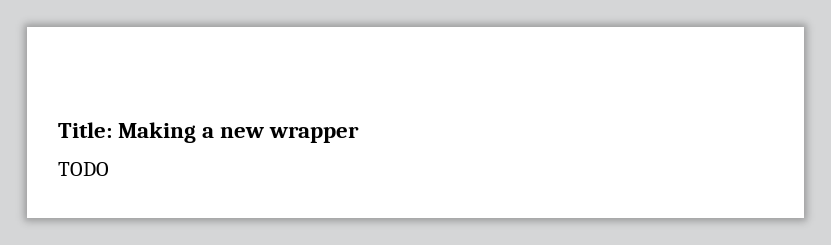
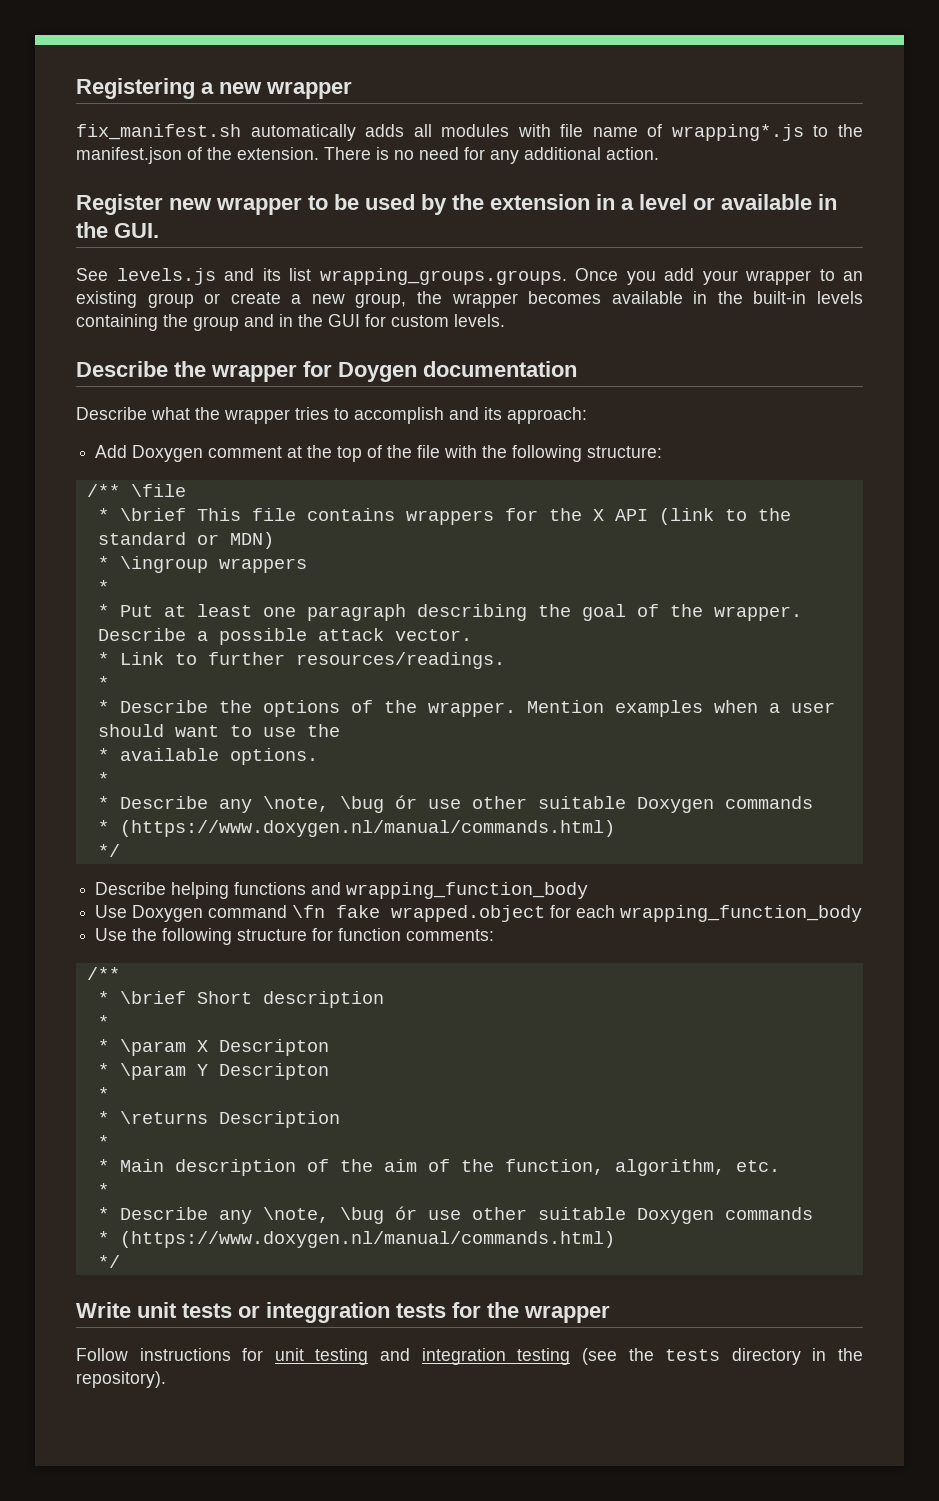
[58,122,197,143] Title: Making -> [76,78,195,99] Registering
[58,162,109,176] TODO -> [76,124,863,141] [76,147,659,164] [76,194,837,215] [76,222,159,238] [76,268,863,285] [76,291,863,308] [76,314,505,331] [76,361,577,382] [76,407,587,424] [95,445,663,462] [86,484,186,497] [97,508,791,525] [97,532,274,549] [97,556,307,573] [97,580,109,593] [97,604,802,621] [97,628,472,645] [97,652,505,669] [97,676,109,689] [97,700,835,717] [97,724,340,737] [97,748,318,765] [97,772,109,785] [97,795,813,813] [97,820,615,837] [97,844,120,857] [95,882,589,899] [95,905,863,922] [95,928,495,945] [86,967,120,980] [97,991,384,1008] [97,1015,109,1028] [97,1039,329,1056] [97,1063,329,1080] [97,1087,109,1100] [97,1111,340,1128] [97,1135,109,1148] [97,1159,780,1176] [97,1183,109,1196] [97,1206,813,1224] [97,1231,615,1248] [97,1255,120,1268] [76,1302,610,1323] [76,1348,864,1365] [76,1371,166,1388] fix_manifest.sh automatically adds all modules with file name of wrapping*.js to the manifest.json of the extension. There is no need for any additional action. // Register new wrapper to be used by the extension in a level or available in the GUI. // See levels.js and its list wrapping_groups.groups. Once you add your wrapper to an existing group or create a new group, the wrapper becomes available in the built-in levels containing the group and in the GUI for custom levels. // Describe the wrapper for Doygen documentation // Describe what the wrapper tries to accomplish and its approach: // Add Doxygen comment at the top of the file with the following structure: // /** \file // * \brief This file contains wrappers for the X API (link to the standard or MDN) // * \ingroup wrappers // * // * Put at least one paragraph describing the goal of the wrapper. Describe a possible attack vector. // * Link to further resources/readings. // * // * Describe the options of the wrapper. Mention examples when a user should want to use the // * available options. // * // * Describe any \note, \bug ór use other suitable Doxygen commands // * (https://www.doxygen.nl/manual/commands.html) // */ // Describe helping functions and wrapping_function_body // Use Doxygen command \fn fake wrapped.object for each wrapping_function_body // Use the following structure for function comments: // /** // * \brief Short description // * // * \param X Descripton // * \param Y Descripton // * // * \returns Description // * // * Main description of the aim of the function, algorithm, etc. // * // * Describe any \note, \bug ór use other suitable Doxygen commands // * (https://www.doxygen.nl/manual/commands.html) // */ // Write unit tests or integgration tests for the wrapper // Follow instructions for unit testing and integration testing (see the tests directory in the repository).

